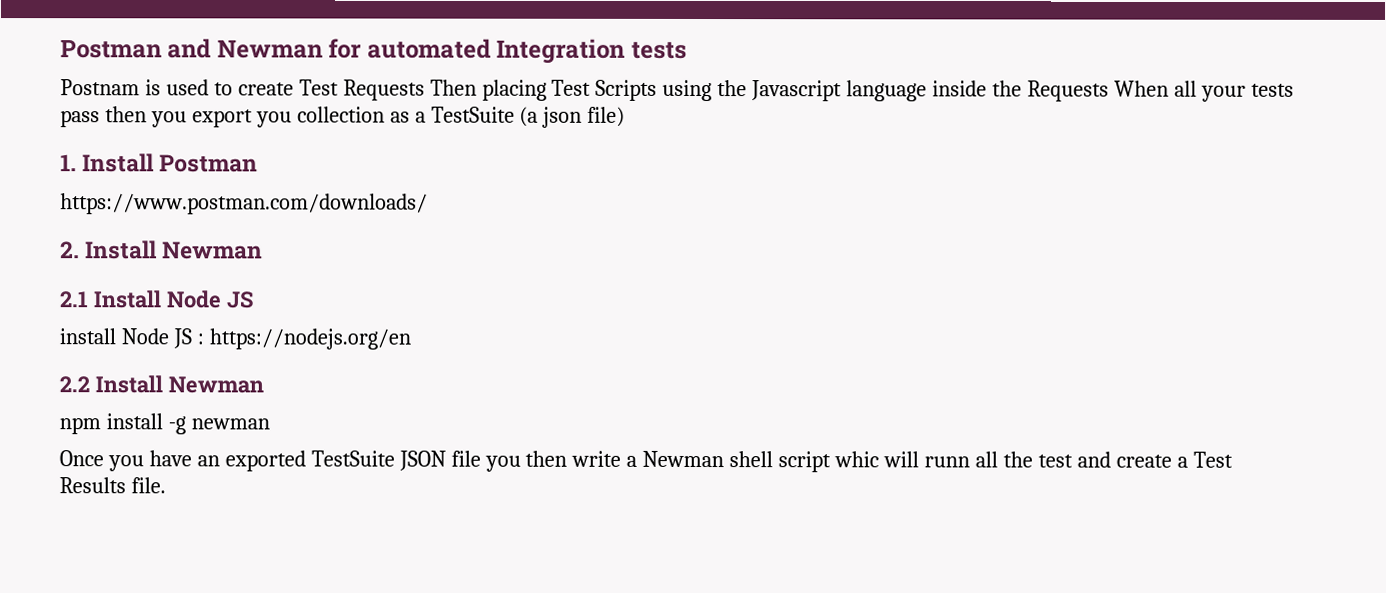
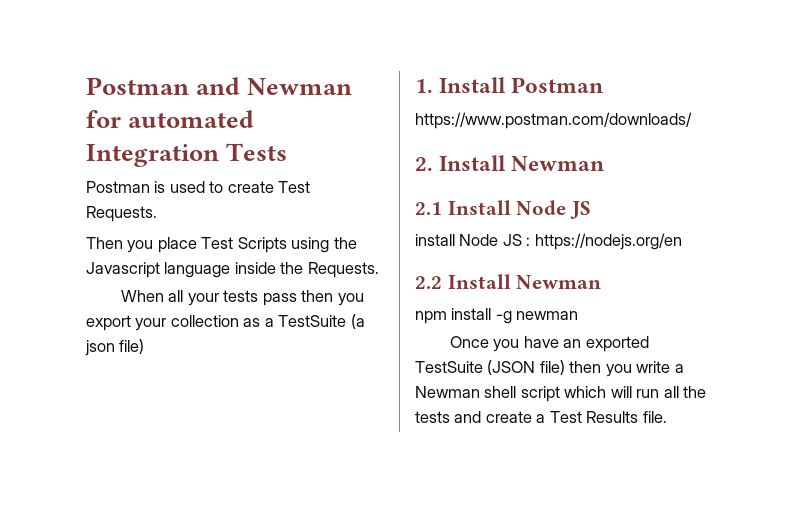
[630,41,687,59] [60,79,140,96] tests // Postnam -> [226,143,288,161] [86,181,150,193] Tests // Postman
[342,79,547,101] Requests Then placing -> [86,206,157,222] [86,237,197,253] Requests. // Then you place
[1026,80,1109,102] Requests -> [307,262,379,278] Requests. //
[255,111,292,128] you -> [135,318,167,331] your
[398,450,568,472] JSON file you then -> [487,360,632,377] (JSON file) then you
[834,451,970,468] whic will runn -> [564,386,660,398] which will run
[1037,454,1073,468] test -> [415,411,450,423] tests

